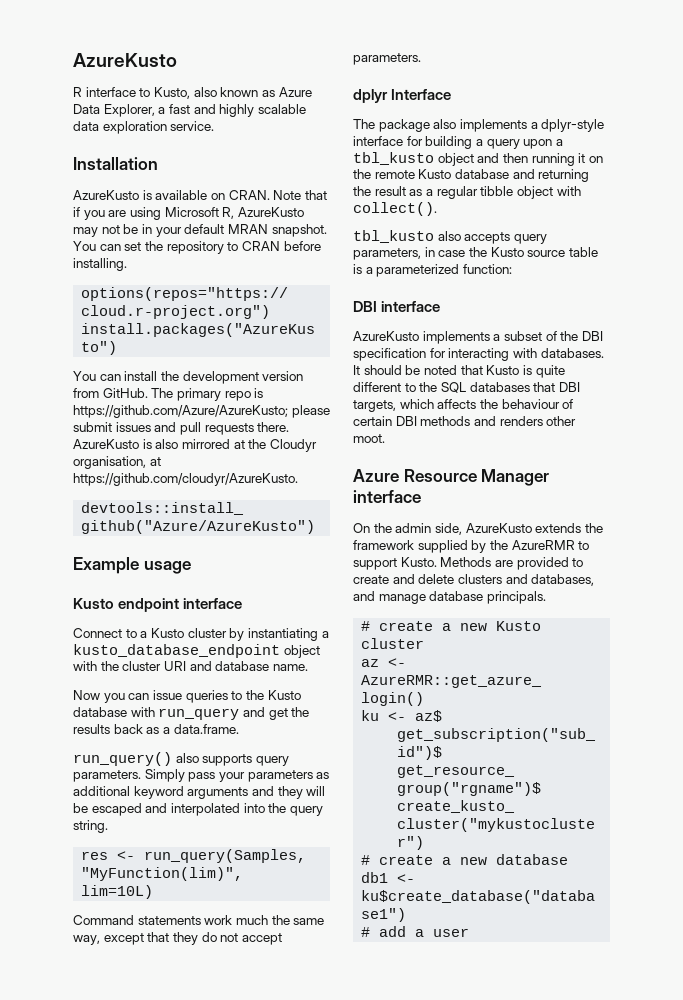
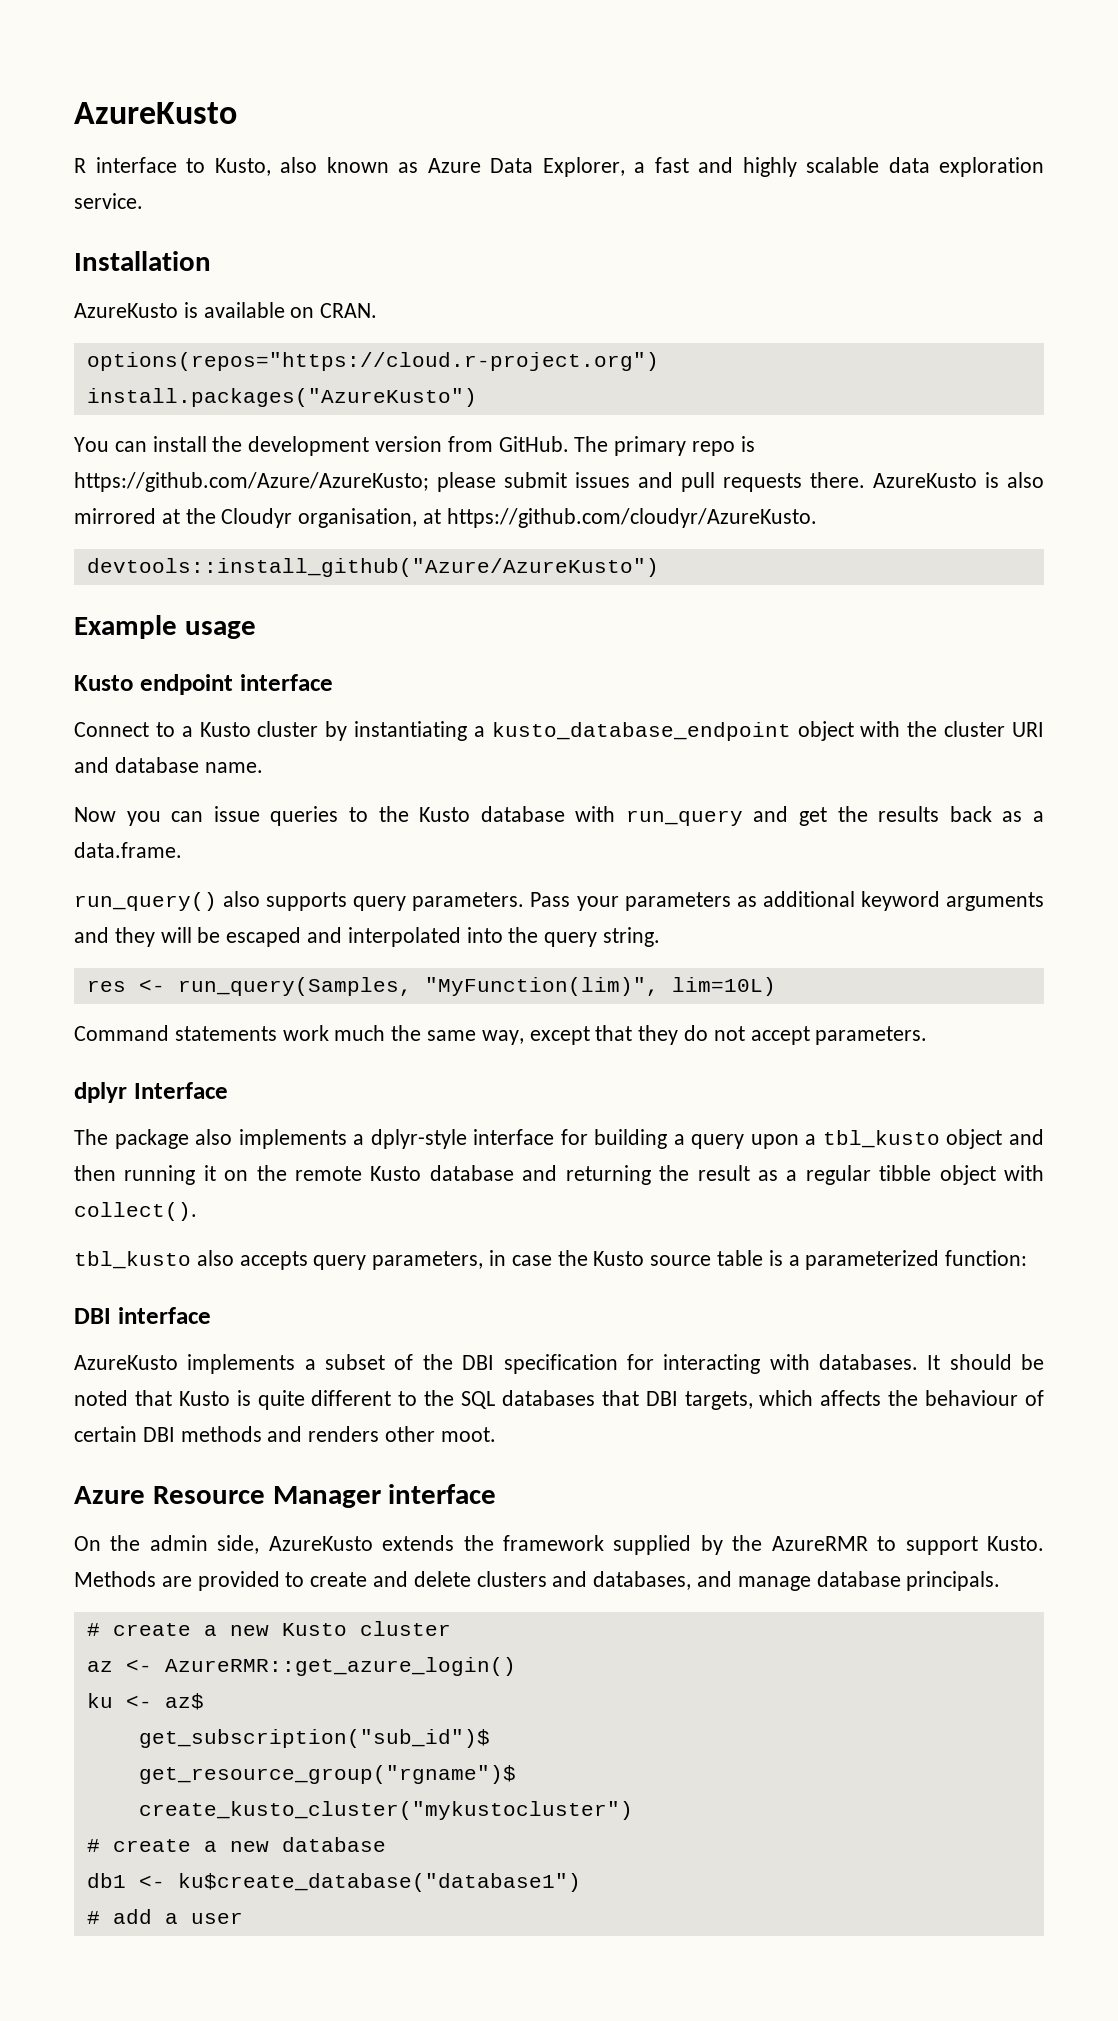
[273,190,327,200] [73,207,304,220] [73,224,327,237] [73,241,321,254] [73,258,127,271] Note that if you are using Microsoft R, AzureKusto may not be in your default MRAN snapshot. You can set the repository to CRAN before installing. -> (378, 310) none
[144,769,216,782] Simply pass -> [530,892,571,907] Pass

